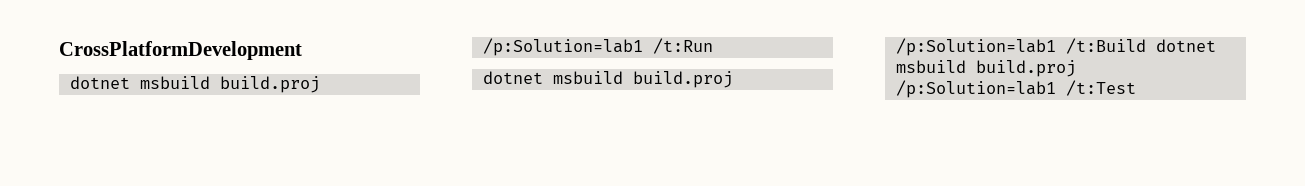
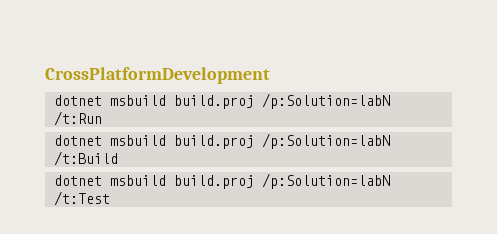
[482,38,643,56] /p:Solution=lab1 -> [262,93,391,109] /p:Solution=labN
[895,38,1056,56] /p:Solution=lab1 -> [262,133,391,149] /p:Solution=labN
[1155,39,1216,52] [895,60,1076,77] [895,80,1056,98] dotnet msbuild build.proj /p:Solution=lab1 -> [54,173,391,189] // dotnet msbuild build.proj /p:Solution=labN

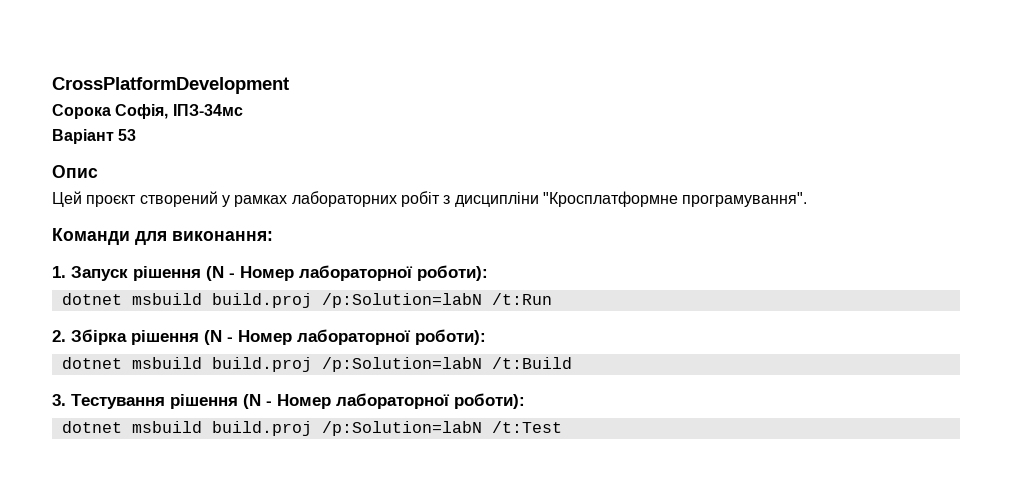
(270, 75) none -> [52,104,243,119] [52,129,137,144] [52,165,98,178] [52,191,808,207] [52,228,273,245] [52,265,488,281] // Сорока Софія, ІПЗ-34мс // Варіант 53 // Опис // Цей проєкт створений у рамках лабораторних робіт з дисципліни "Кросплатформне програмування". // Команди для виконання: // 1. Запуск рішення (N - Номер лабораторної роботи):
(103, 118) none -> [52,329,486,345] // 2. Збірка рішення (N - Номер лабораторної роботи):
(119, 158) none -> [52,393,525,409] // 3. Тестування рішення (N - Номер лабораторної роботи):

